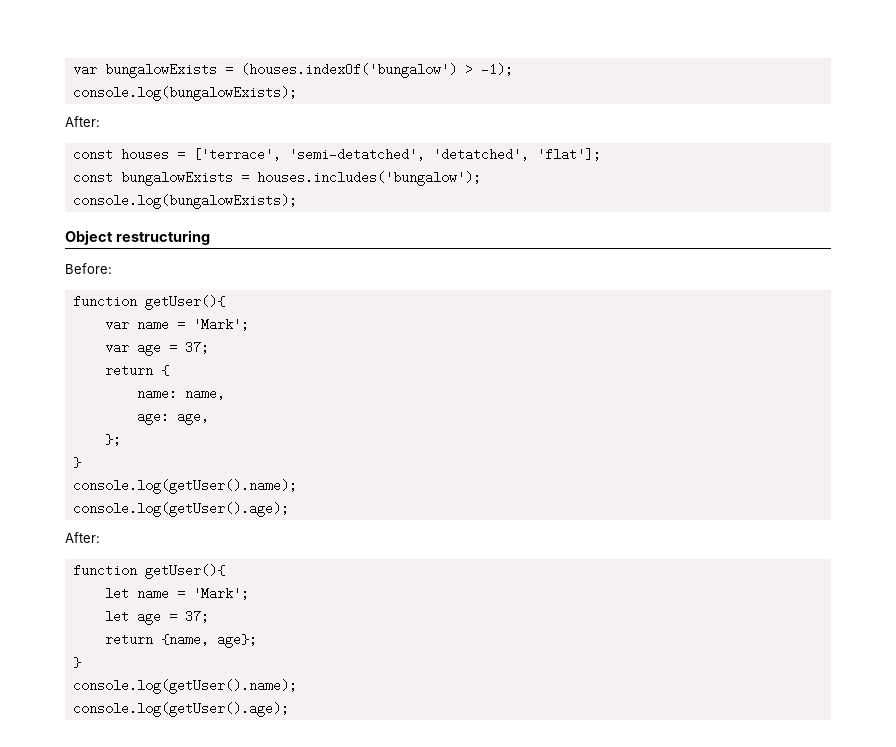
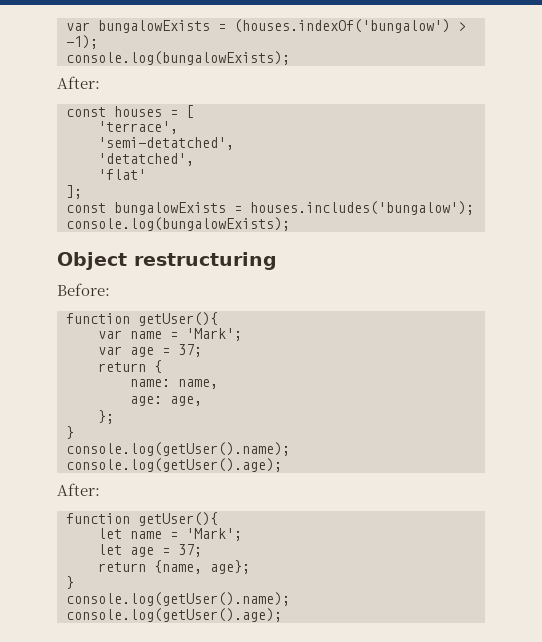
[192,148,281,161] ['terrace', -> [186,105,194,118] [98,121,178,134] [ // 'terrace', //
(425, 154) none -> (234, 143) //
[536,148,601,161] 'flat']; -> [98,169,146,180] [66,185,82,199] // 'flat' // ];

